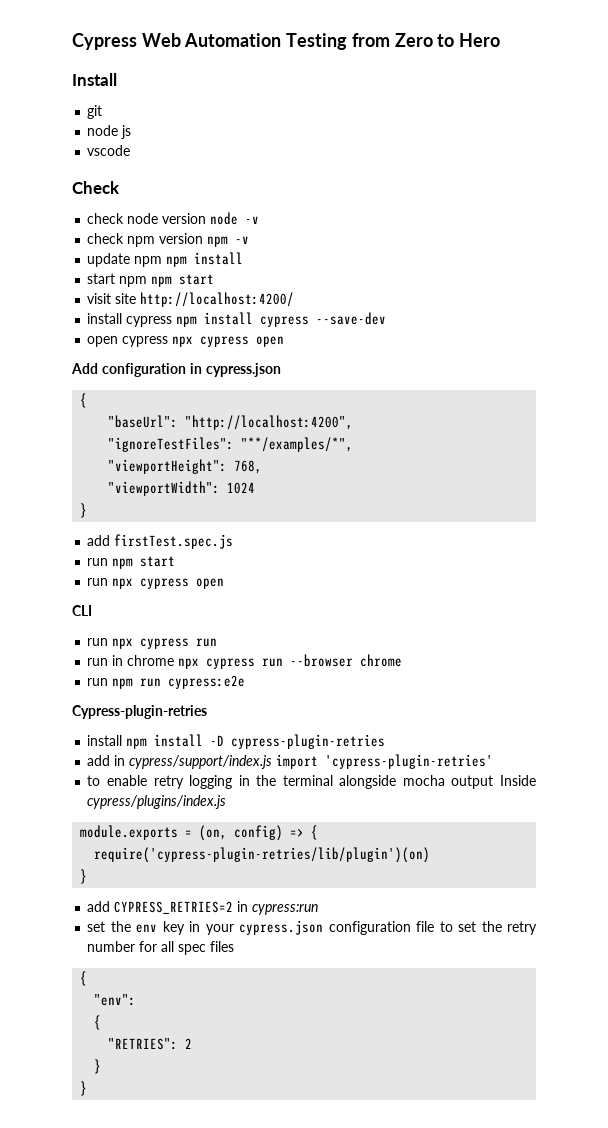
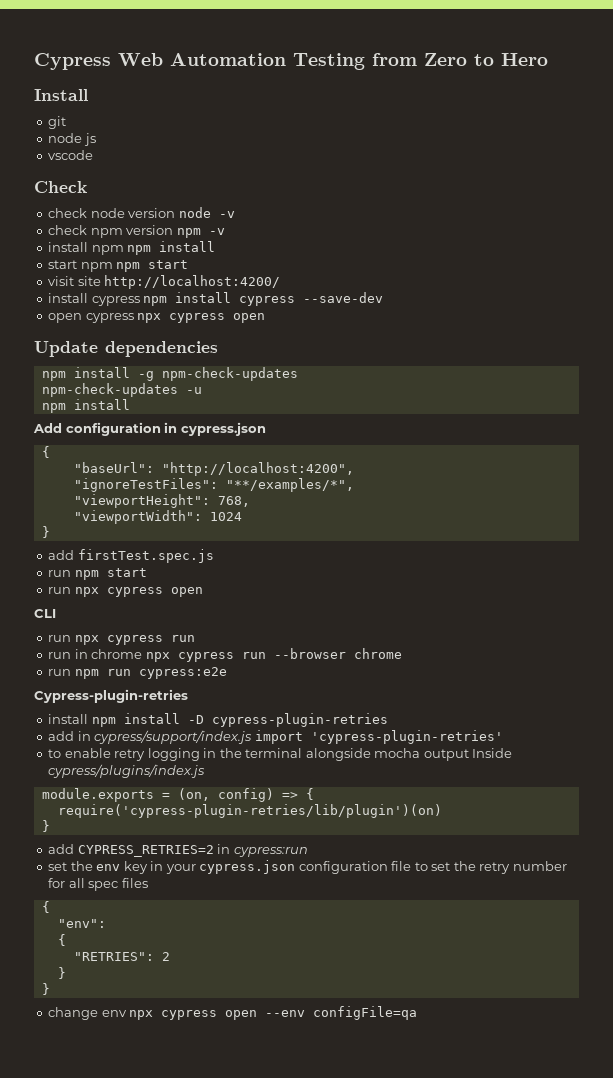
[87,253,131,267] update -> [48,242,89,252] install
(285, 341) none -> [34,341,218,357] [41,367,298,381] [41,383,202,397] [41,399,130,413] // Update dependencies // npm install -g npm-check-updates // npm-check-updates -u // npm install
(88, 1088) none -> [48,1006,418,1020] // change env npx cypress open --env configFile=qa

